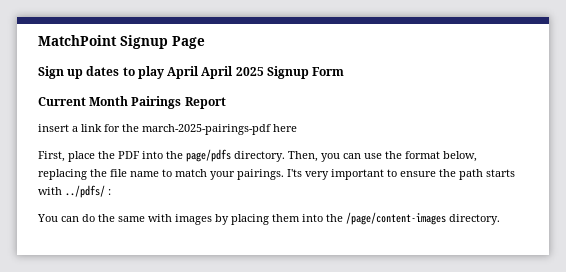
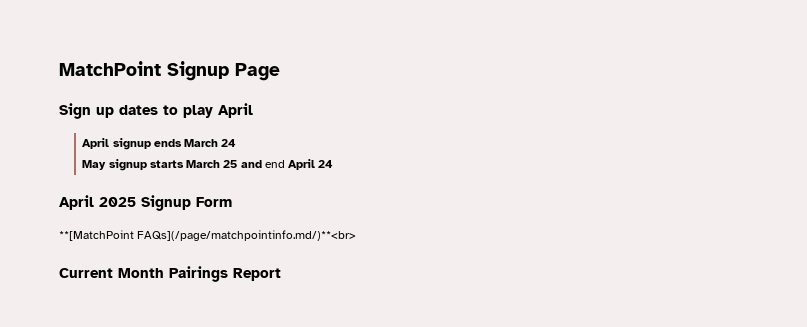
(200, 72) none -> [82,138,237,150] [82,159,334,171] // April signup ends March 24 // May signup starts March 25 and end April 24 //
(345, 71) none -> [59,230,357,241] // **[MatchPoint FAQs](/page/matchpointinfo.md/)**<br>
[38,124,297,135] [38,149,477,162] [38,169,515,180] [38,185,111,198] [37,212,500,225] // insert a link for the march-2025-pairings-pdf here // First, place the PDF into the page/pdfs directory. Then, you can use the format below, replacing the file name to match your pairings. I'ts very important to ensure the path starts with ../pdfs/ : // You can do the same with images by placing them into the /page/content-images directory. -> (281, 274) none

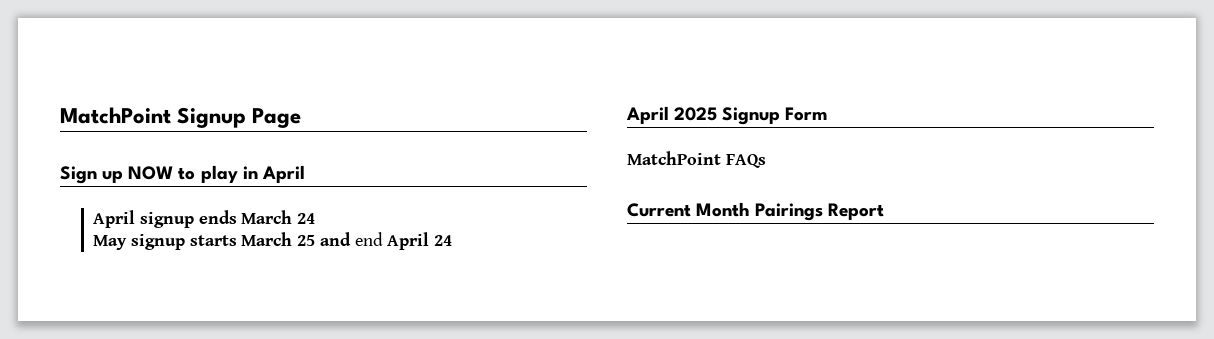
[119,105,158,115] dates -> [128,166,174,180] NOW
(213, 111) none -> [242,166,258,179] in
[59,230,357,241] **[MatchPoint FAQs](/page/matchpointinfo.md/)**<br> -> [627,151,766,168] MatchPoint FAQs

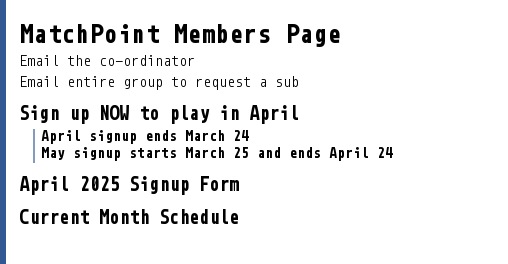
[60,107,247,128] MatchPoint Signup -> [19,24,271,43] MatchPoint Members
(302, 118) none -> [19,55,195,66] [19,76,299,90] // Email the co-ordinator // Email entire group to request a sub
[354,232,383,246] end -> [289,147,322,158] ends
[627,151,766,168] // MatchPoint FAQs -> (239, 183) none
[755,203,885,221] Pairings Report -> [159,209,239,224] Schedule

